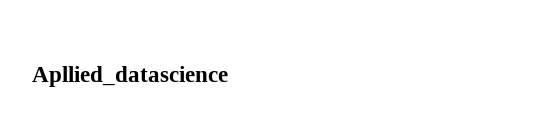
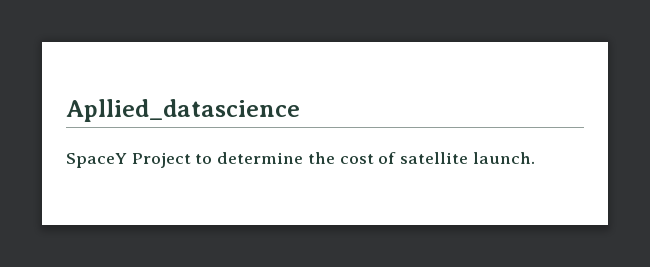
(228, 76) none -> [66,152,535,168] // SpaceY Project to determine the cost of satellite launch.

